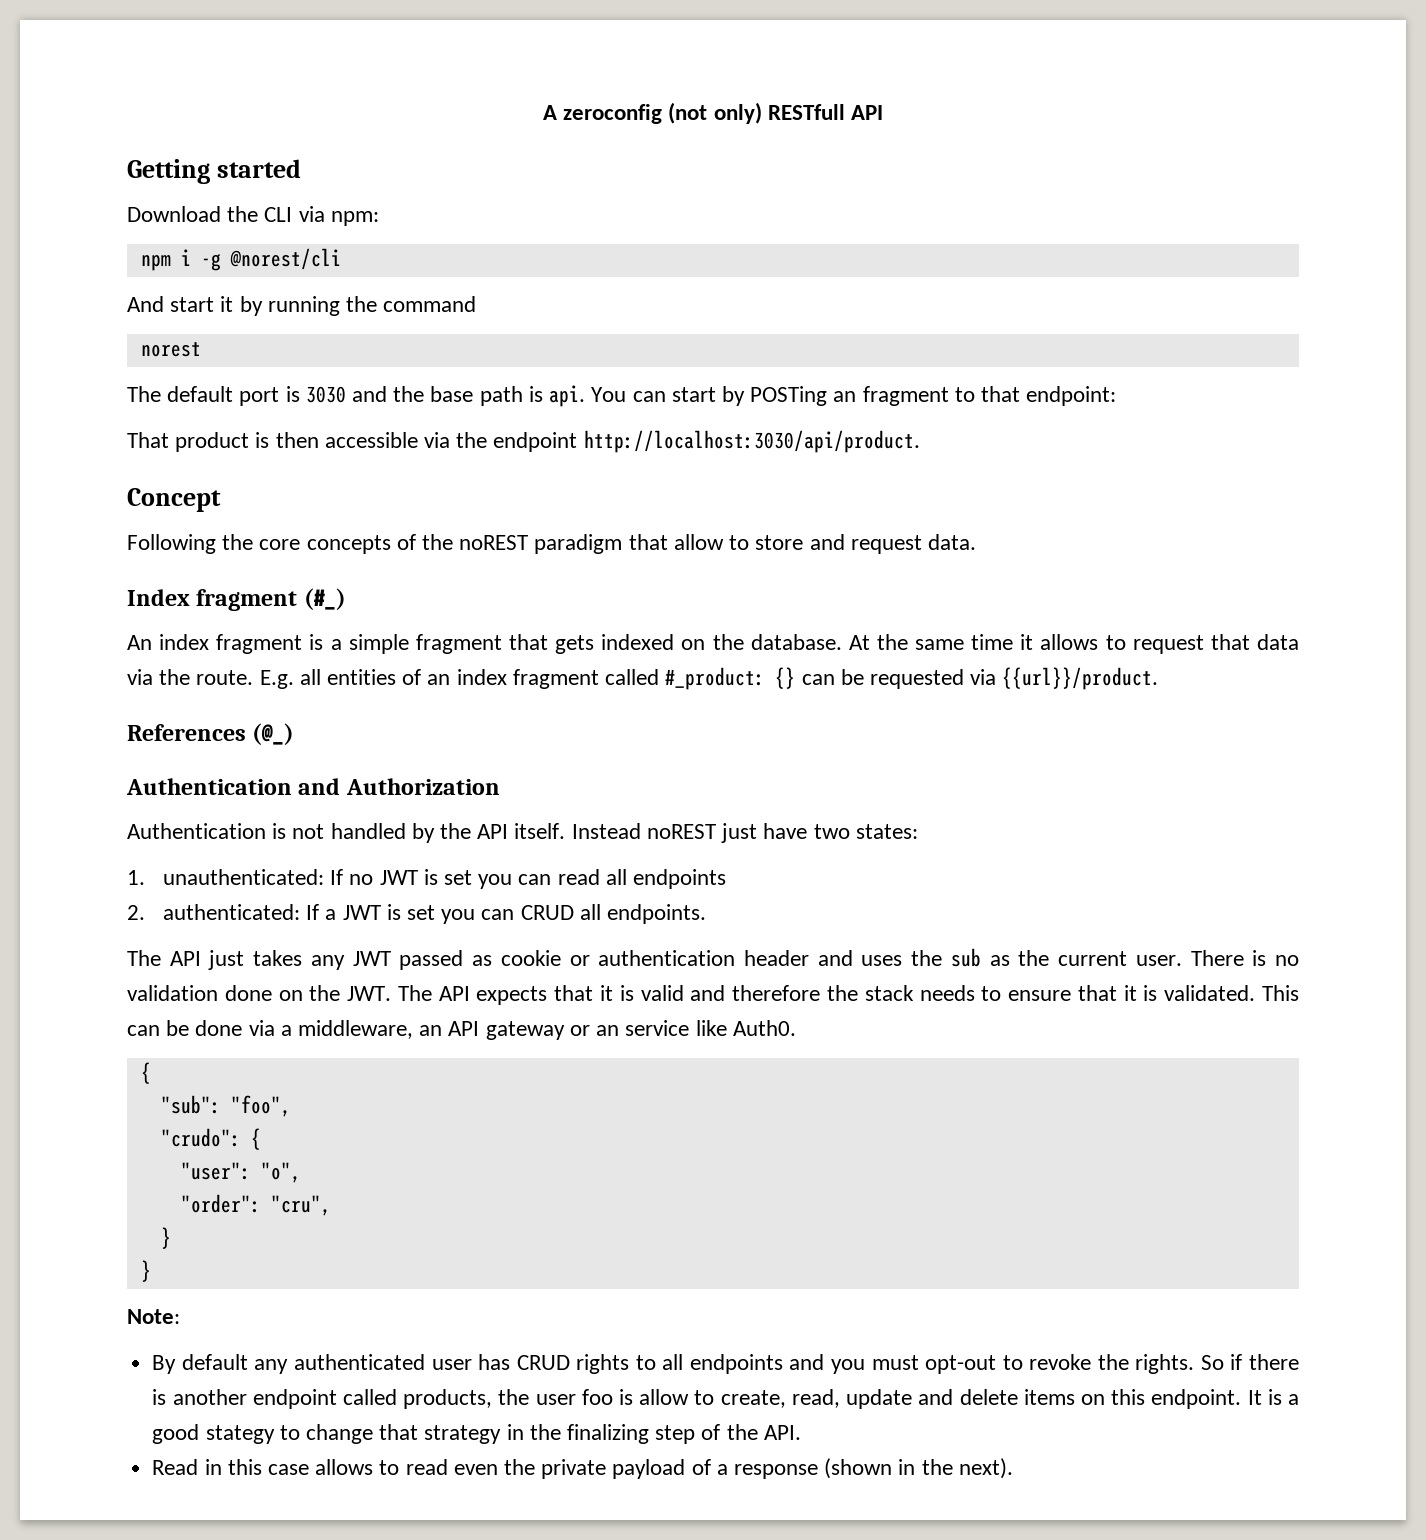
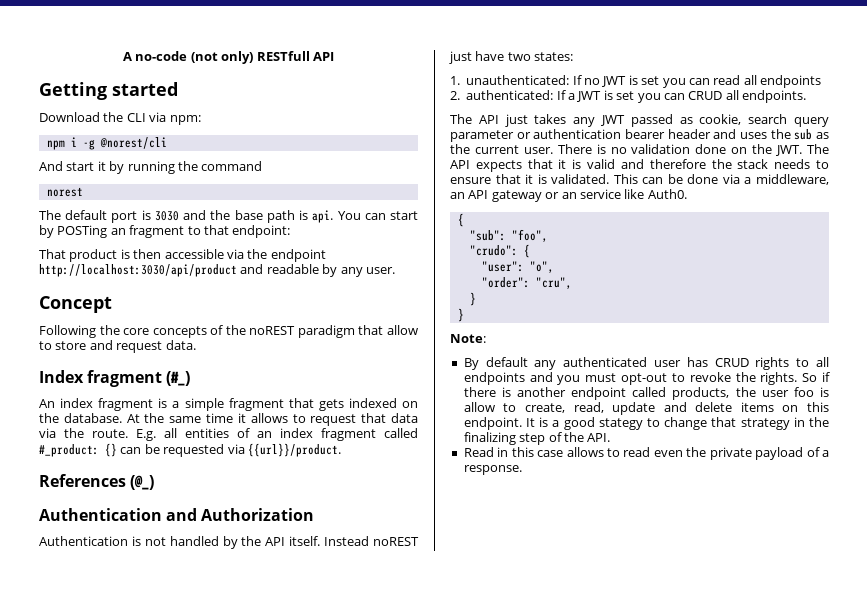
[563,104,663,124] zeroconfig -> [135,51,188,61] no-code
[583,430,920,453] http://localhost:3030/api/product. -> [39,264,395,277] http://localhost:3030/api/product and readable by any user.
[500,950,561,966] cookie -> [699,114,829,127] [450,130,514,142] cookie, search query parameter
(736, 958) none -> [625,129,665,139] bearer
[734,1458,1013,1479] response (shown in the next). -> [463,465,522,475] response.

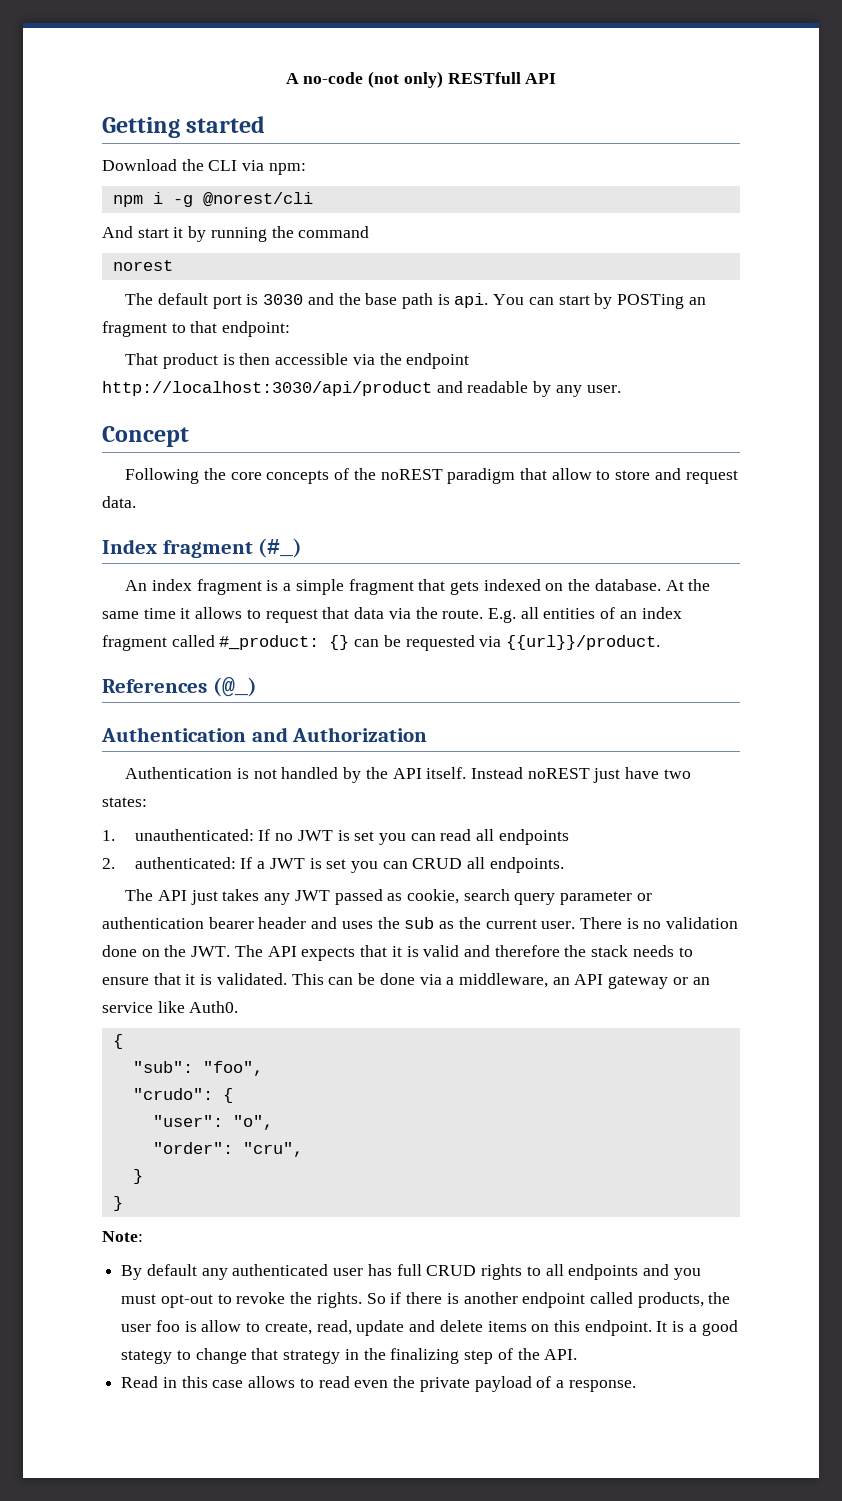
(708, 362) none -> [396,1264,422,1276] full

